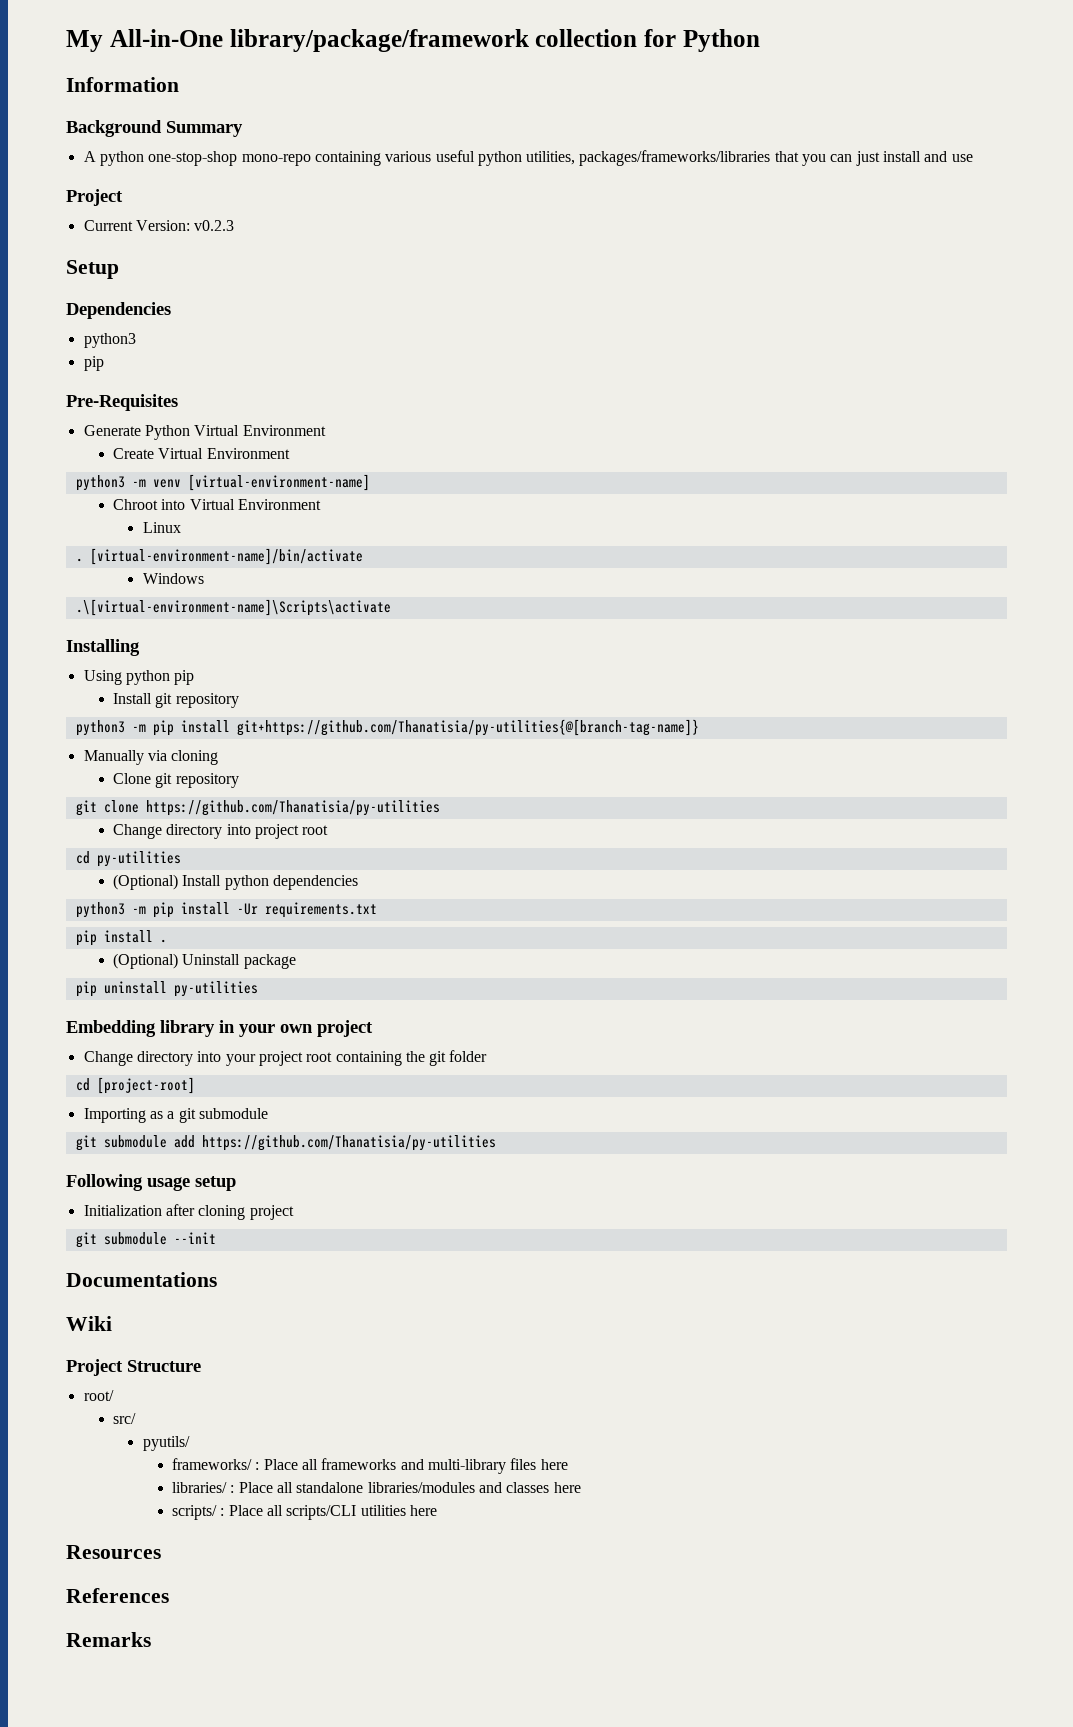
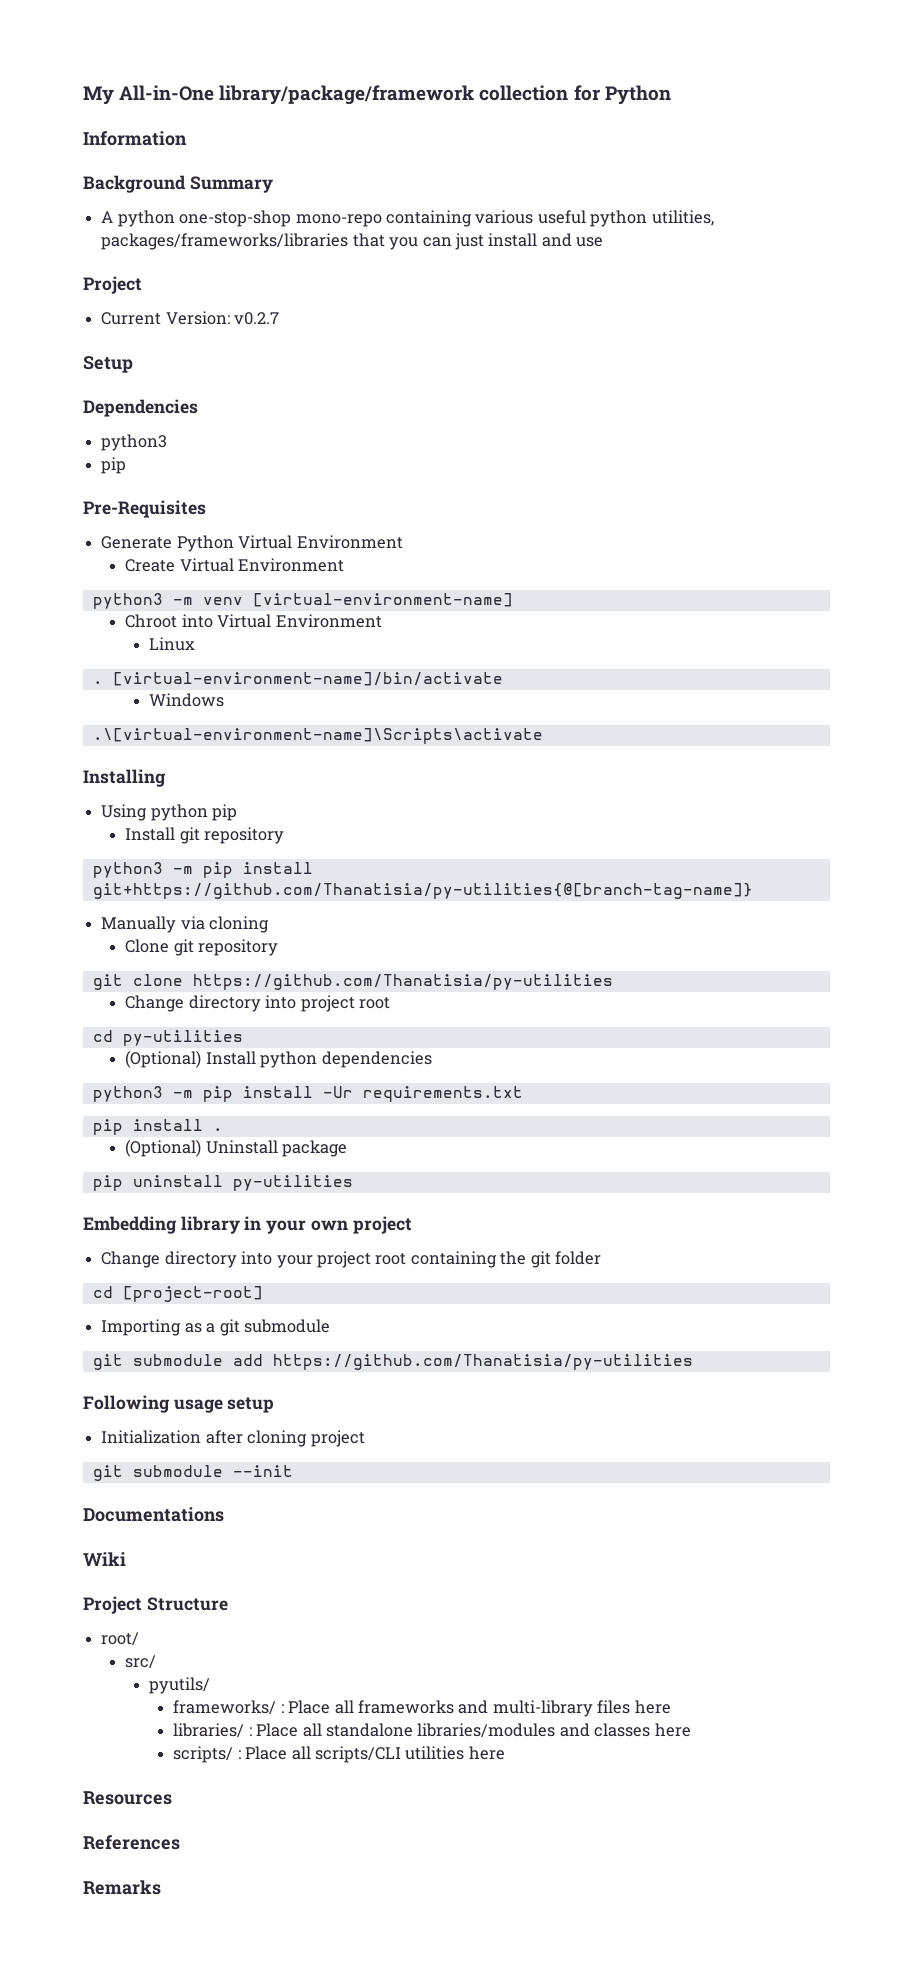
[194,220,235,231] v0.2.3 -> [234,312,280,325] v0.2.7

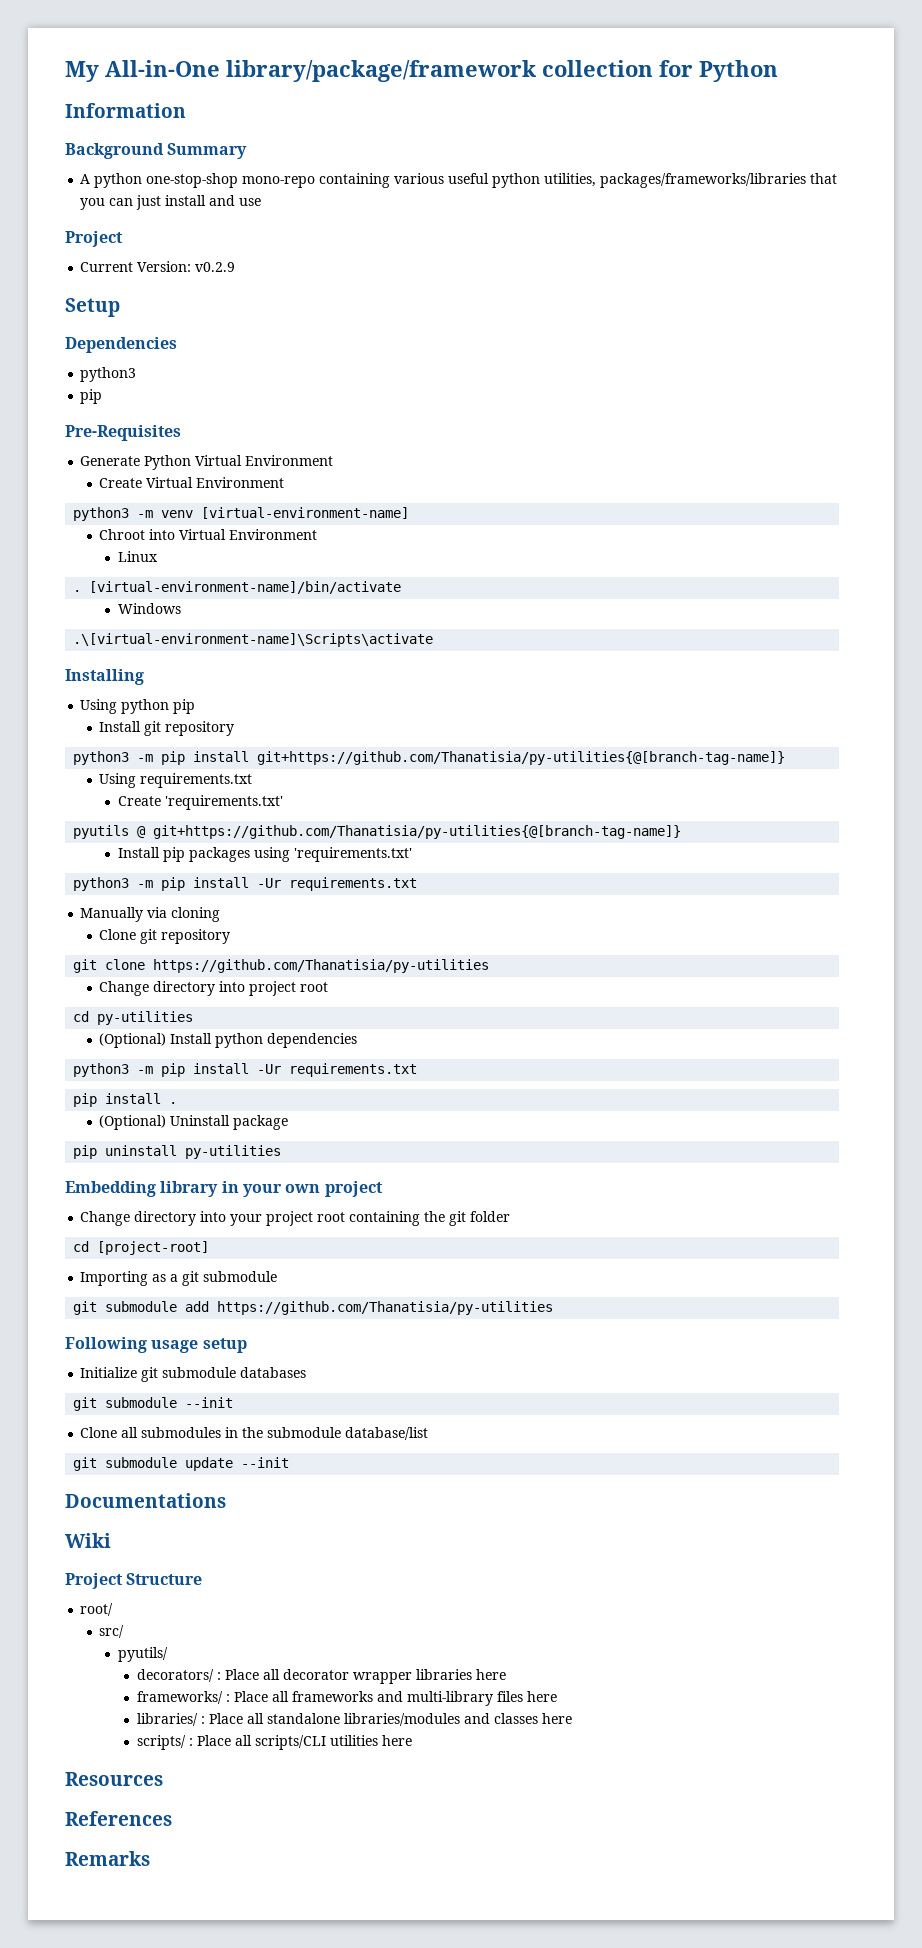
[234,312,280,325] v0.2.7 -> [195,262,236,272] v0.2.9
(753, 891) none -> [99,773,253,788] [117,795,283,810] [73,825,682,839] [117,847,412,862] [73,877,418,891] // Using requirements.txt // Create 'requirements.txt' // pyutils @ git+https://github.com/Thanatisia/py-utilities{@[branch-tag-name]} // Install pip packages using 'requirements.txt' // python3 -m pip install -Ur requirements.txt
[101,1430,365,1447] Initialization after cloning project -> [80,1367,307,1382] Initialize git submodule databases
(293, 1471) none -> [80,1427,429,1440] [73,1457,290,1471] // Clone all submodules in the submodule database/list // git submodule update --init
(211, 1685) none -> [136,1669,506,1684] // decorators/ : Place all decorator wrapper libraries here

